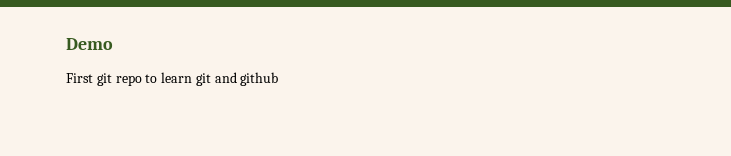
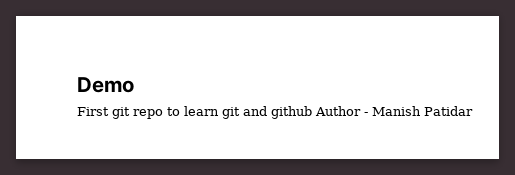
(279, 79) none -> [315,106,473,116] Author - Manish Patidar

